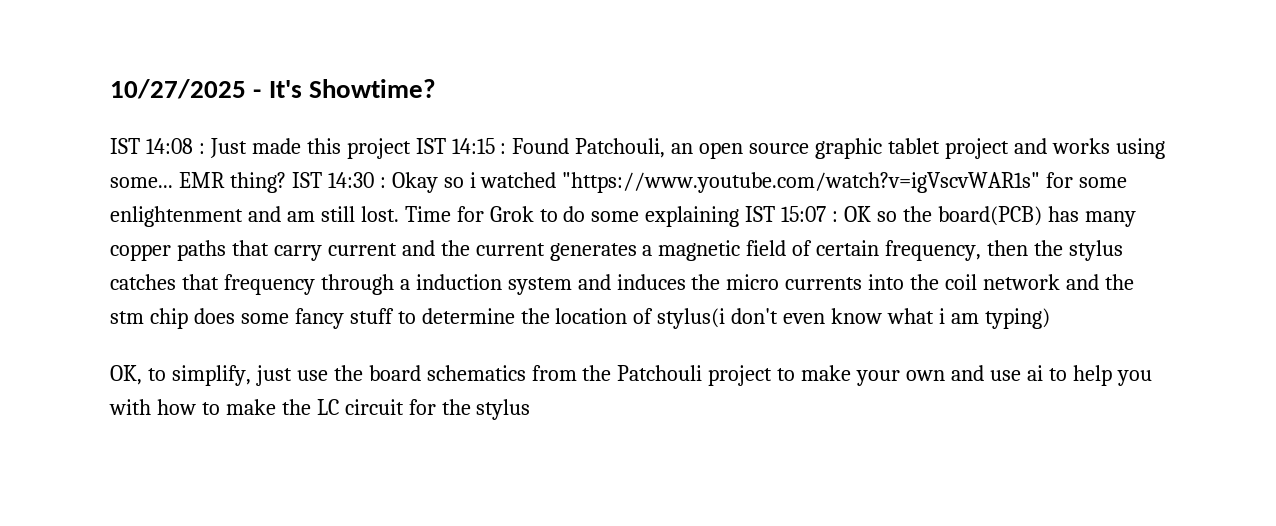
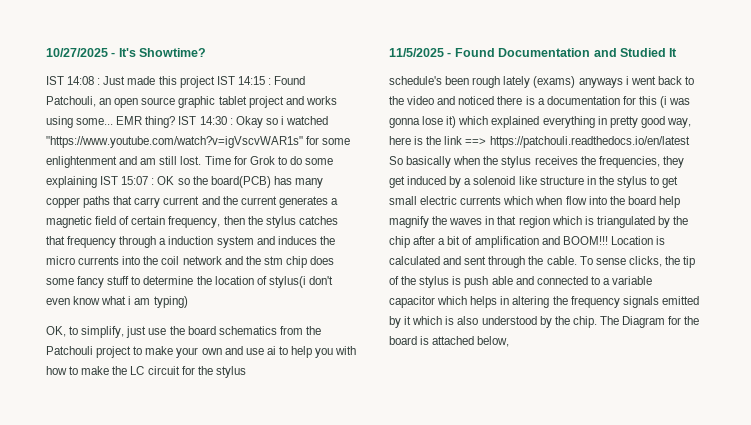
(531, 409) none -> [389,48,678,57] [389,76,694,88] [389,96,691,108] [389,116,691,128] [389,136,690,148] [389,156,684,168] [389,176,679,188] [389,196,680,208] [389,216,689,228] [389,236,665,248] [389,256,696,268] [389,276,653,288] [389,296,699,308] [389,316,700,328] [389,336,510,347] // 11/5/2025 - Found Documentation and Studied It // schedule's been rough lately (exams) anyways i went back to the video and noticed there is a documentation for this (i was gonna lose it) which explained everything in pretty good way, here is the link ==> https://patchouli.readthedocs.io/en/latest So basically when the stylus receives the frequencies, they get induced by a solenoid like structure in the stylus to get small electric currents which when flow into the board help magnify the waves in that region which is triangulated by the chip after a bit of amplification and BOOM!!! Location is calculated and sent through the cable. To sense clicks, the tip of the stylus is push able and connected to a variable capacitor which helps in altering the frequency signals emitted by it which is also understood by the chip. The Diagram for the board is attached below,

